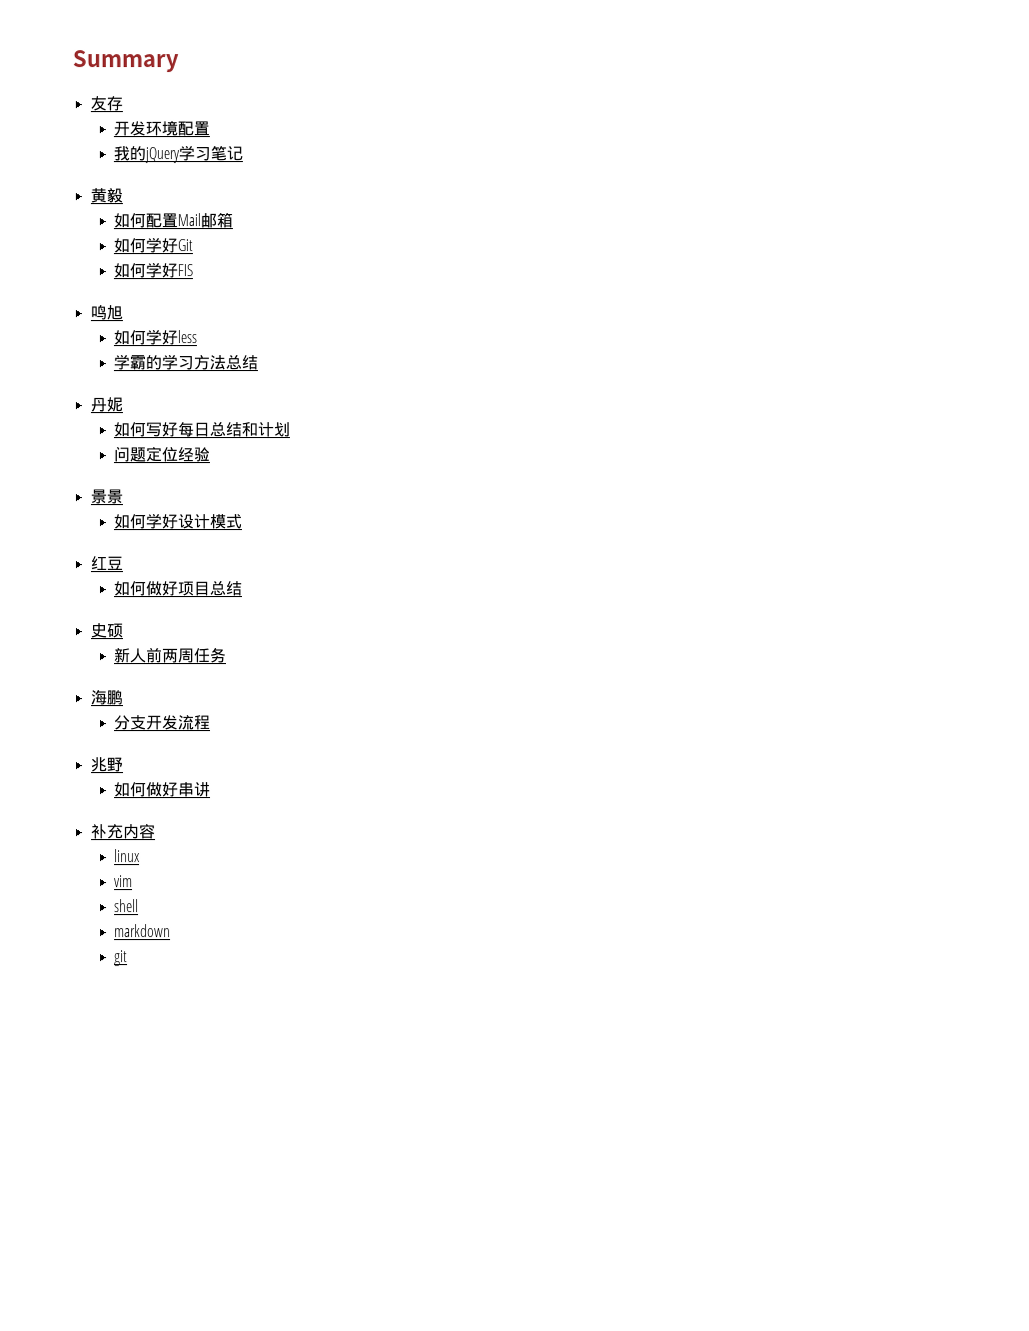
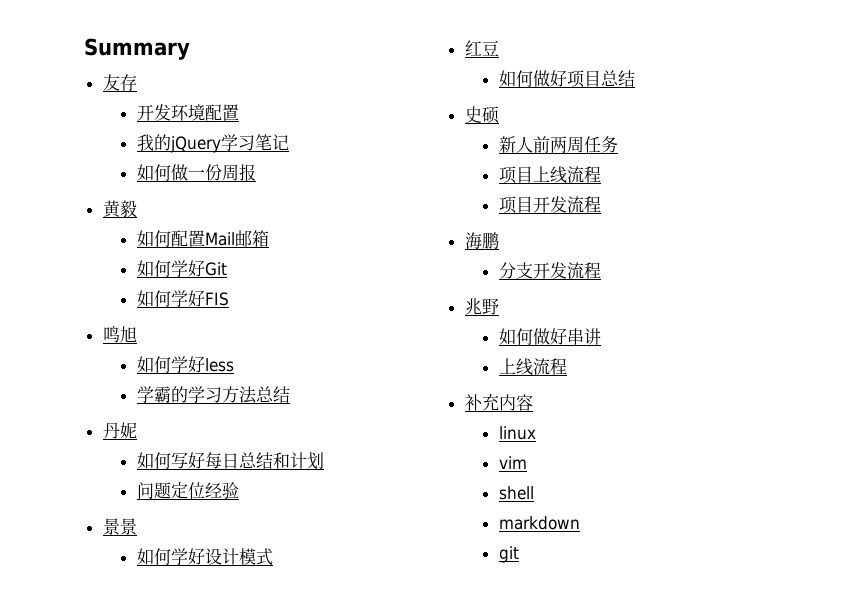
(243, 154) none -> [136,164,256,181] // 如何做一份周报
(226, 655) none -> [498,166,601,184] [498,196,601,214] // 项目上线流程 // 项目开发流程
(211, 790) none -> [498,358,567,376] // 上线流程

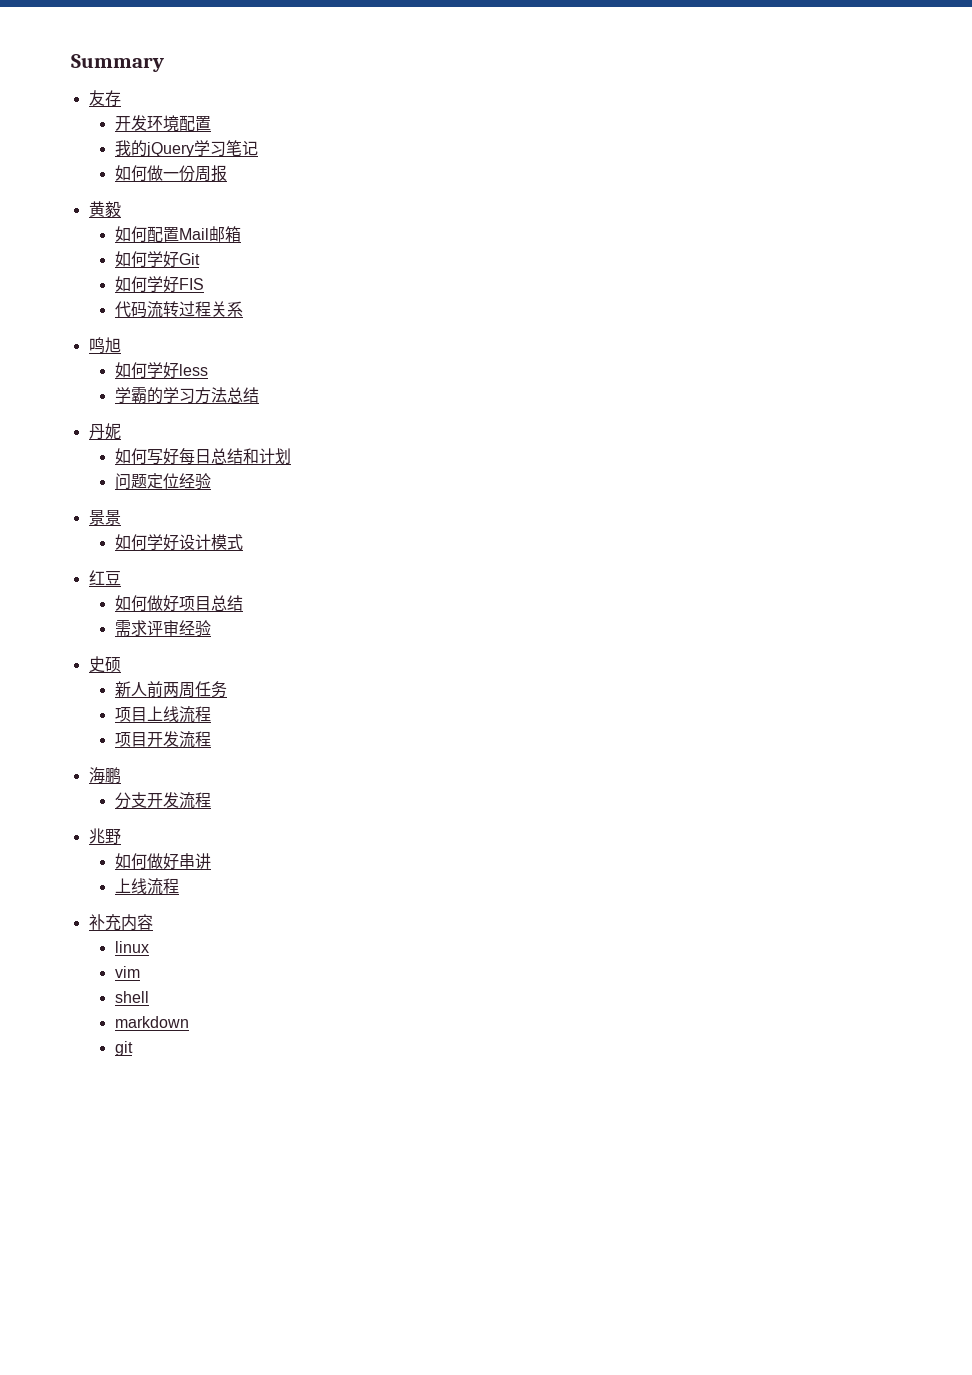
(229, 299) none -> [114,301,243,318] // 代码流转过程关系
(635, 78) none -> [114,620,211,636] // 需求评审经验

